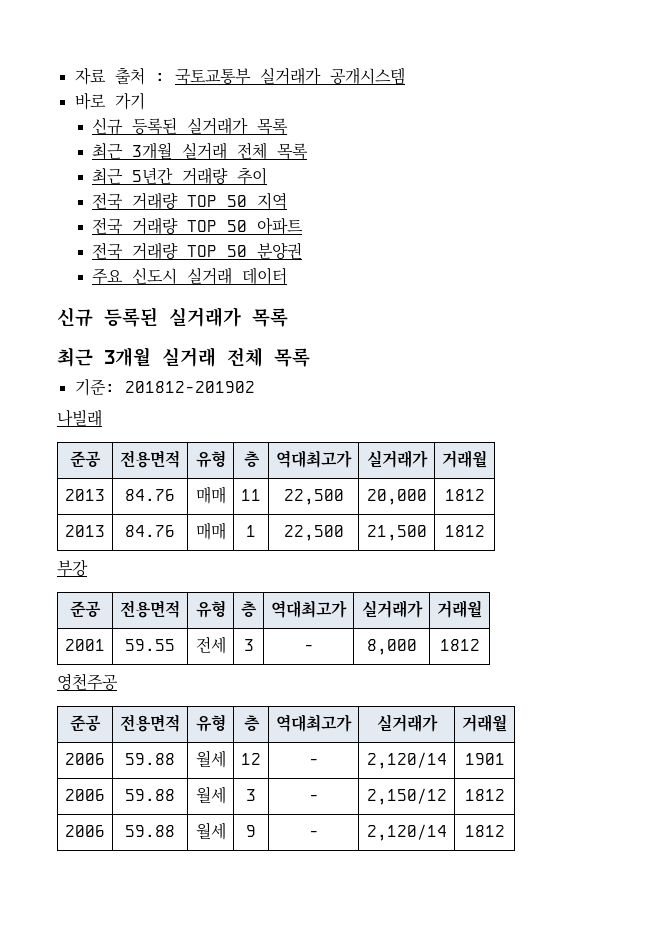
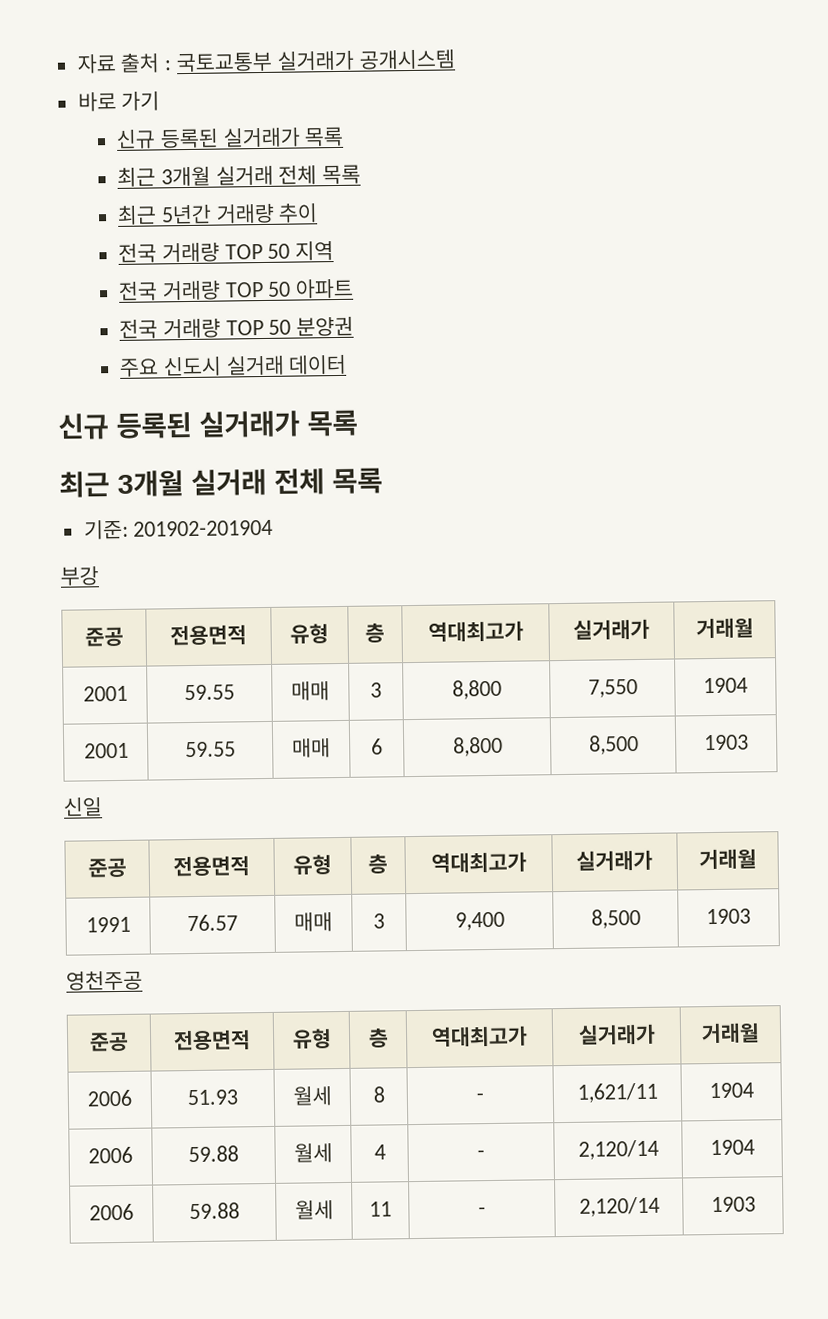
[124,381,255,393] [57,409,102,427] [70,451,101,467] [120,450,180,468] [195,450,226,468] [243,451,260,467] [276,450,352,468] [366,450,428,468] [442,450,487,468] [65,489,105,501] [125,489,175,501] [195,486,226,504] [241,489,261,501] [283,489,344,505] [366,489,427,505] [444,489,485,501] [65,525,105,537] [125,525,175,537] [195,522,226,540] [246,525,256,537] [283,525,344,541] [366,525,427,541] [444,525,485,537] 201812-201902 // 나빌래 // 준공 | 전용면적 | 유형 | 층 | 역대최고가 | 실거래가 | 거래월 // 2013 | 84.76 | 매매 | 11 | 22,500 | 20,000 | 1812 // 2013 | 84.76 | 매매 | 1 | 22,500 | 21,500 | 1812 -> [133,519,274,537] 201902-201904
[195,636,226,654] [243,639,254,651] [303,644,314,651] [366,639,417,655] [439,639,480,651] 전세 | 3 | - | 8,000 | 1812 -> [291,681,330,701] [370,682,382,698] [451,679,502,700] [587,679,638,698] [703,677,748,694] [83,742,129,759] [185,741,236,758] [292,738,331,758] [371,738,383,755] [452,736,503,757] [588,734,639,755] [704,734,749,751] [63,797,103,817] [87,857,127,878] [173,855,250,877] [293,854,332,875] [368,853,388,874] [430,851,527,873] [576,849,653,871] [698,848,757,870] [85,916,131,933] [187,914,238,932] [294,912,333,932] [373,913,385,929] [454,911,505,931] [590,908,641,929] [706,908,751,925] 매매 | 3 | 8,800 | 7,550 | 1904 // 2001 | 59.55 | 매매 | 6 | 8,800 | 8,500 | 1903 // 신일 // 준공 | 전용면적 | 유형 | 층 | 역대최고가 | 실거래가 | 거래월 // 1991 | 76.57 | 매매 | 3 | 9,400 | 8,500 | 1903
[125,753,175,765] [195,750,226,768] [241,753,261,765] [308,758,319,765] [366,752,447,769] [464,753,505,765] [65,789,105,801] [125,789,175,801] [195,786,226,804] [246,789,256,801] [308,794,319,801] [366,788,447,805] [464,789,505,801] [65,825,105,837] [125,825,175,837] [195,822,226,840] [246,825,256,837] [308,830,319,837] [366,824,447,841] [464,825,505,837] 59.88 | 월세 | 12 | - | 2,120/14 | 1901 // 2006 | 59.88 | 월세 | 3 | - | 2,150/12 | 1812 // 2006 | 59.88 | 월세 | 9 | - | 2,120/14 | 1812 -> [187,1089,238,1106] [292,1086,332,1106] [372,1086,385,1103] [476,1093,484,1102] [576,1082,658,1103] [708,1082,754,1099] [88,1146,133,1164] [188,1145,239,1163] [293,1143,333,1163] [373,1144,386,1160] [477,1150,485,1159] [577,1139,659,1160] [709,1139,755,1156] [89,1203,134,1221] [189,1202,240,1220] [294,1200,334,1220] [369,1201,392,1217] [478,1207,486,1216] [578,1196,660,1217] [710,1196,756,1213] 51.93 | 월세 | 8 | - | 1,621/11 | 1904 // 2006 | 59.88 | 월세 | 4 | - | 2,120/14 | 1904 // 2006 | 59.88 | 월세 | 11 | - | 2,120/14 | 1903

